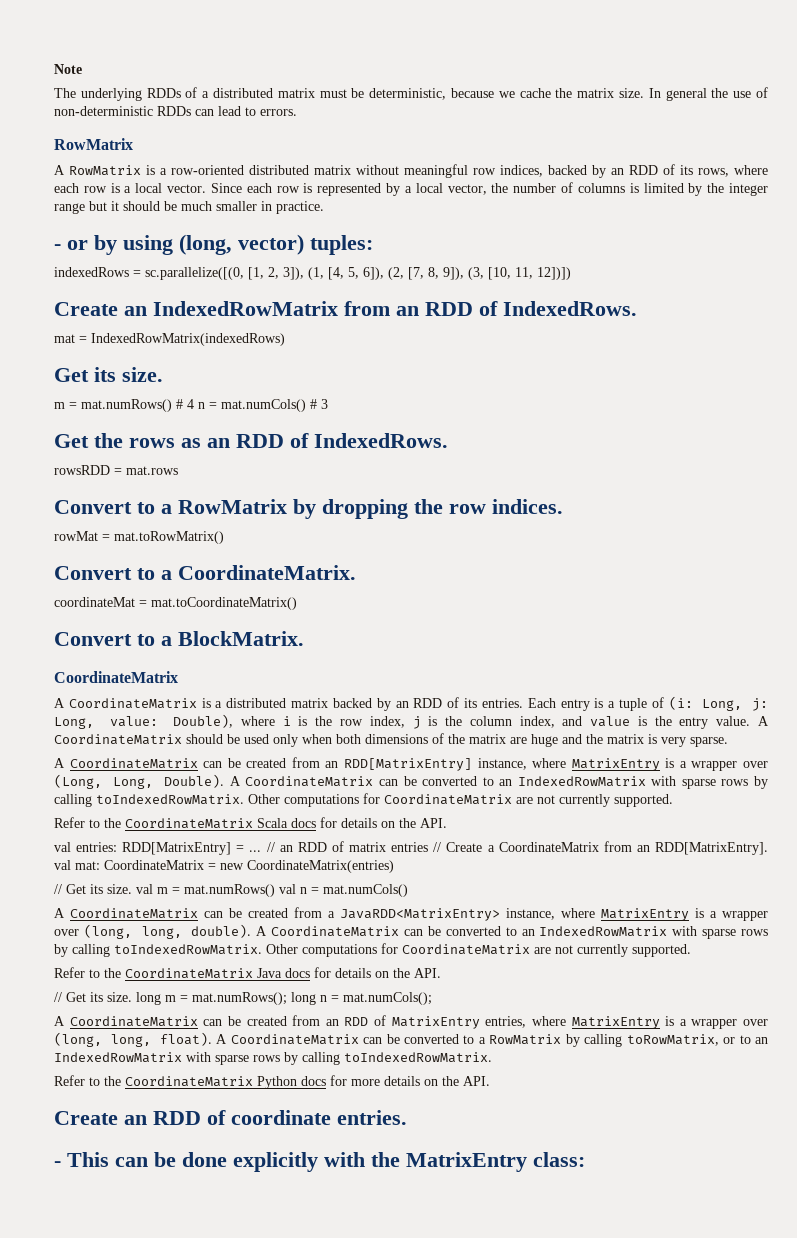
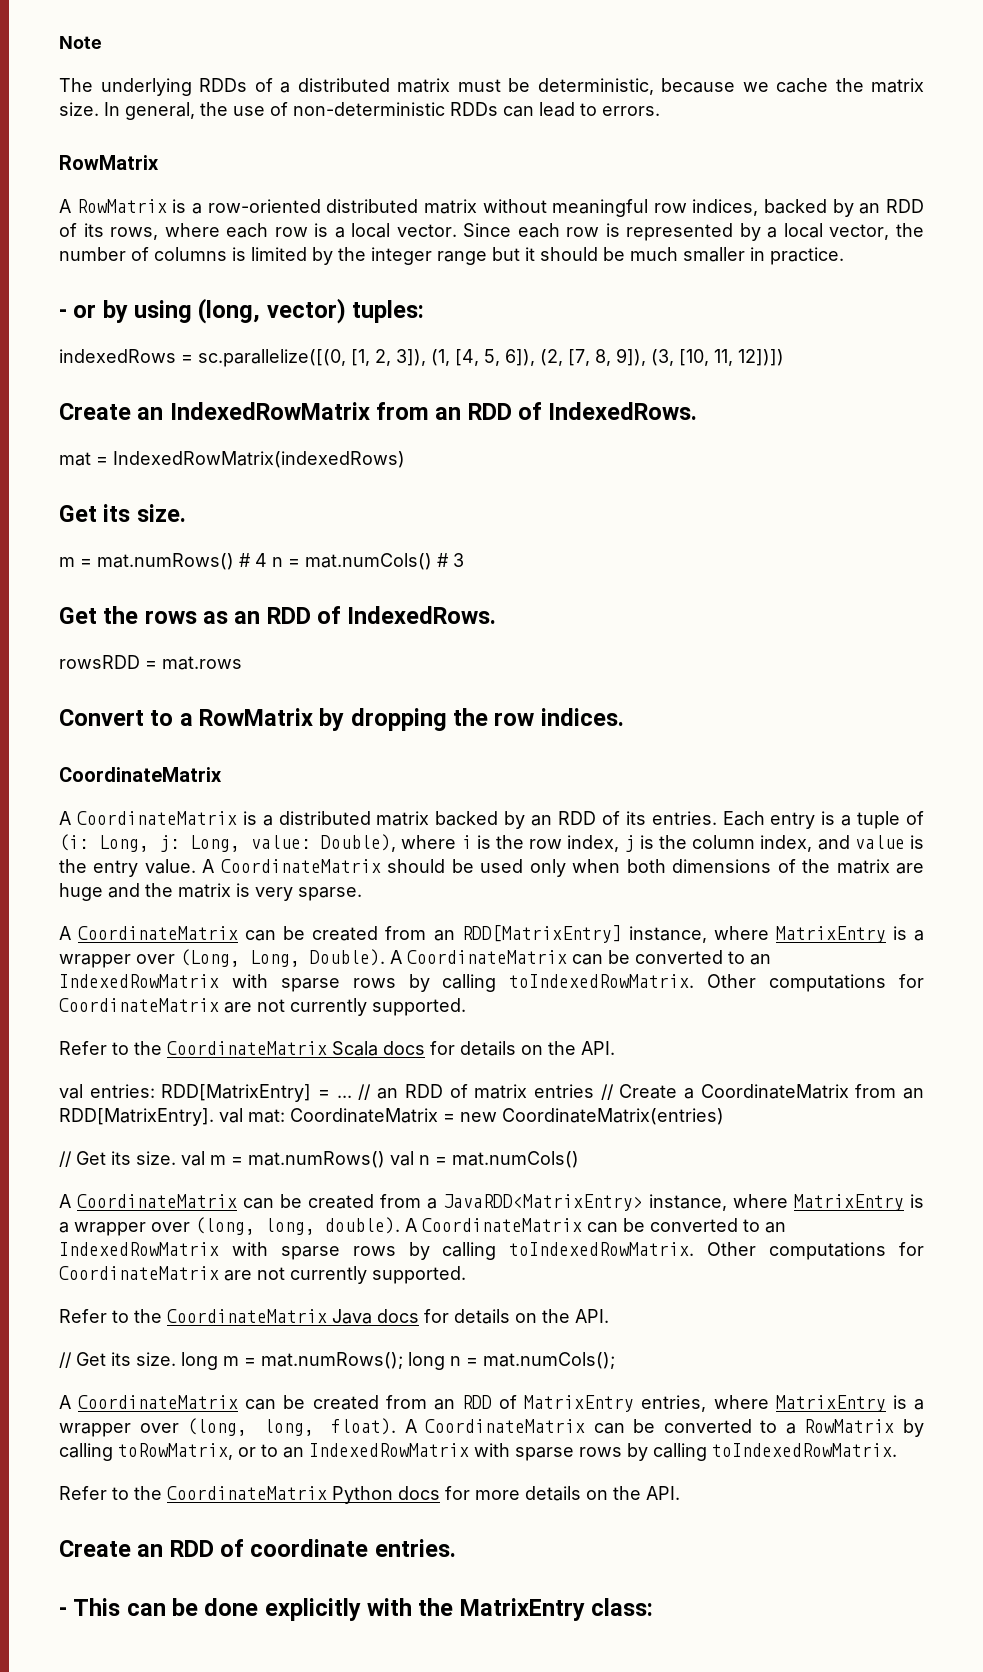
[665,88,707,101] general -> [125,102,195,120] general,
[54,531,224,544] [54,565,356,580] [54,597,297,610] [54,631,304,646] // rowMat = mat.toRowMatrix() // Convert to a CoordinateMatrix. // coordinateMat = mat.toCoordinateMatrix() // Convert to a BlockMatrix. -> (624, 717) none

